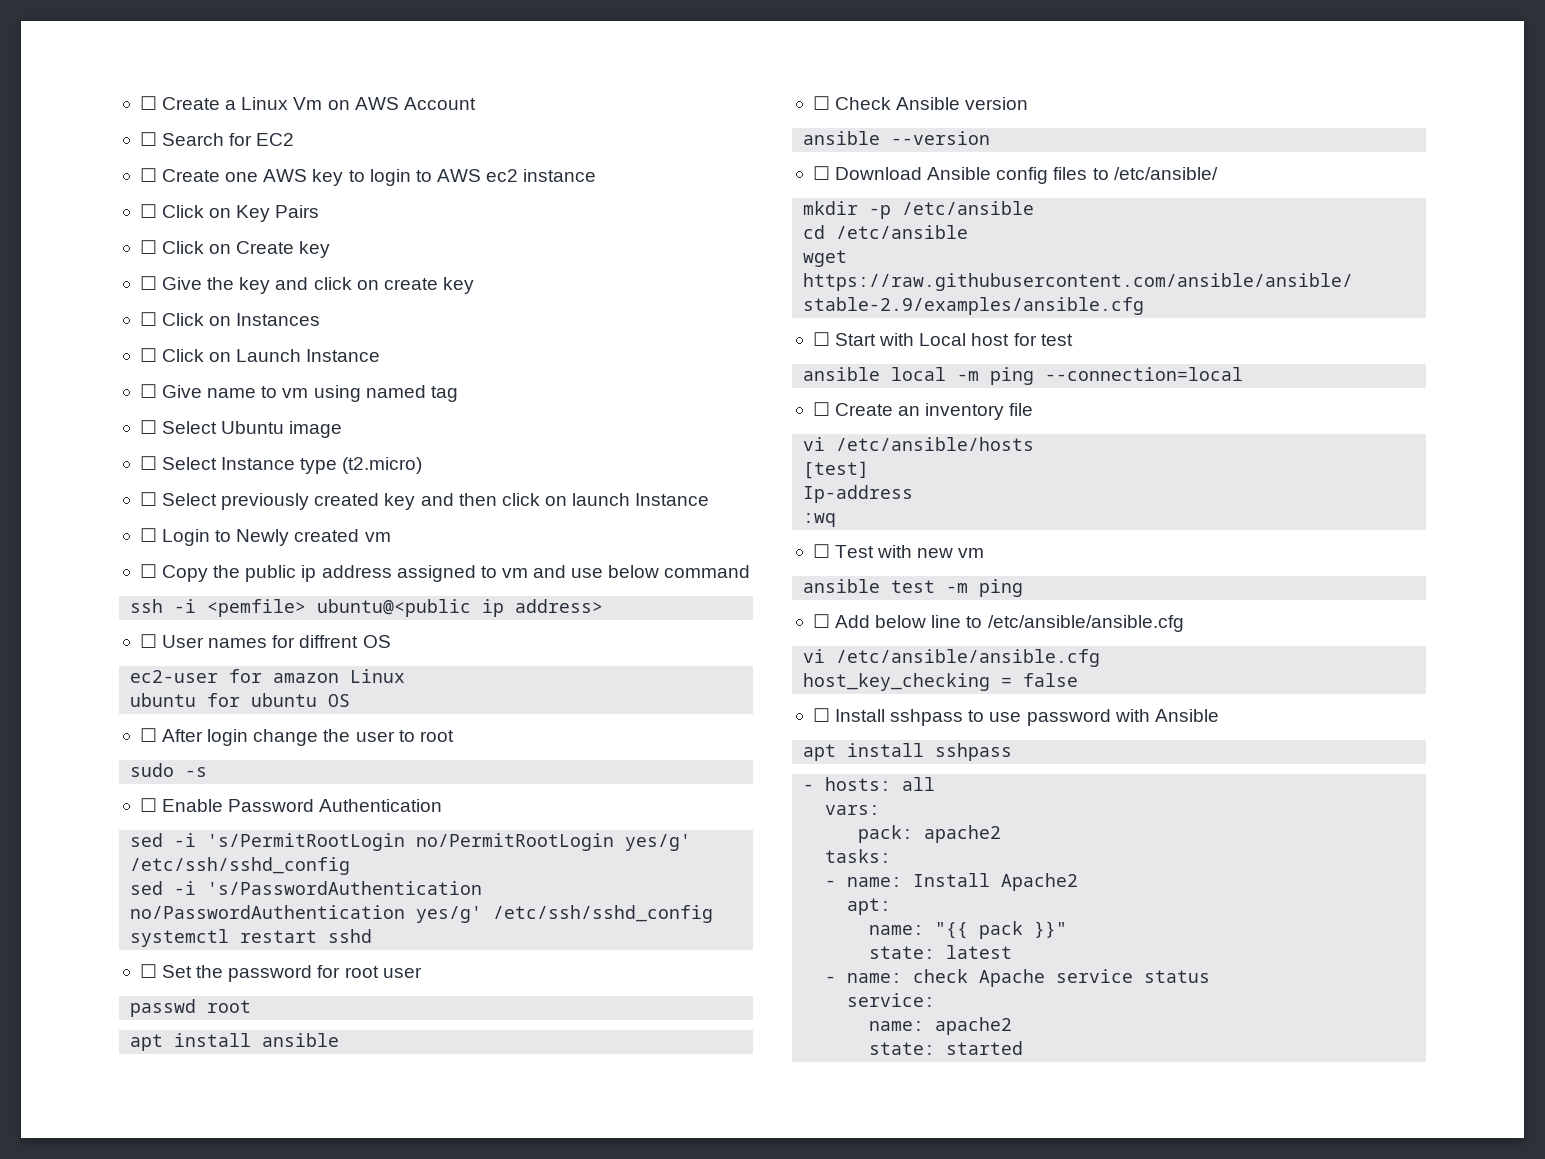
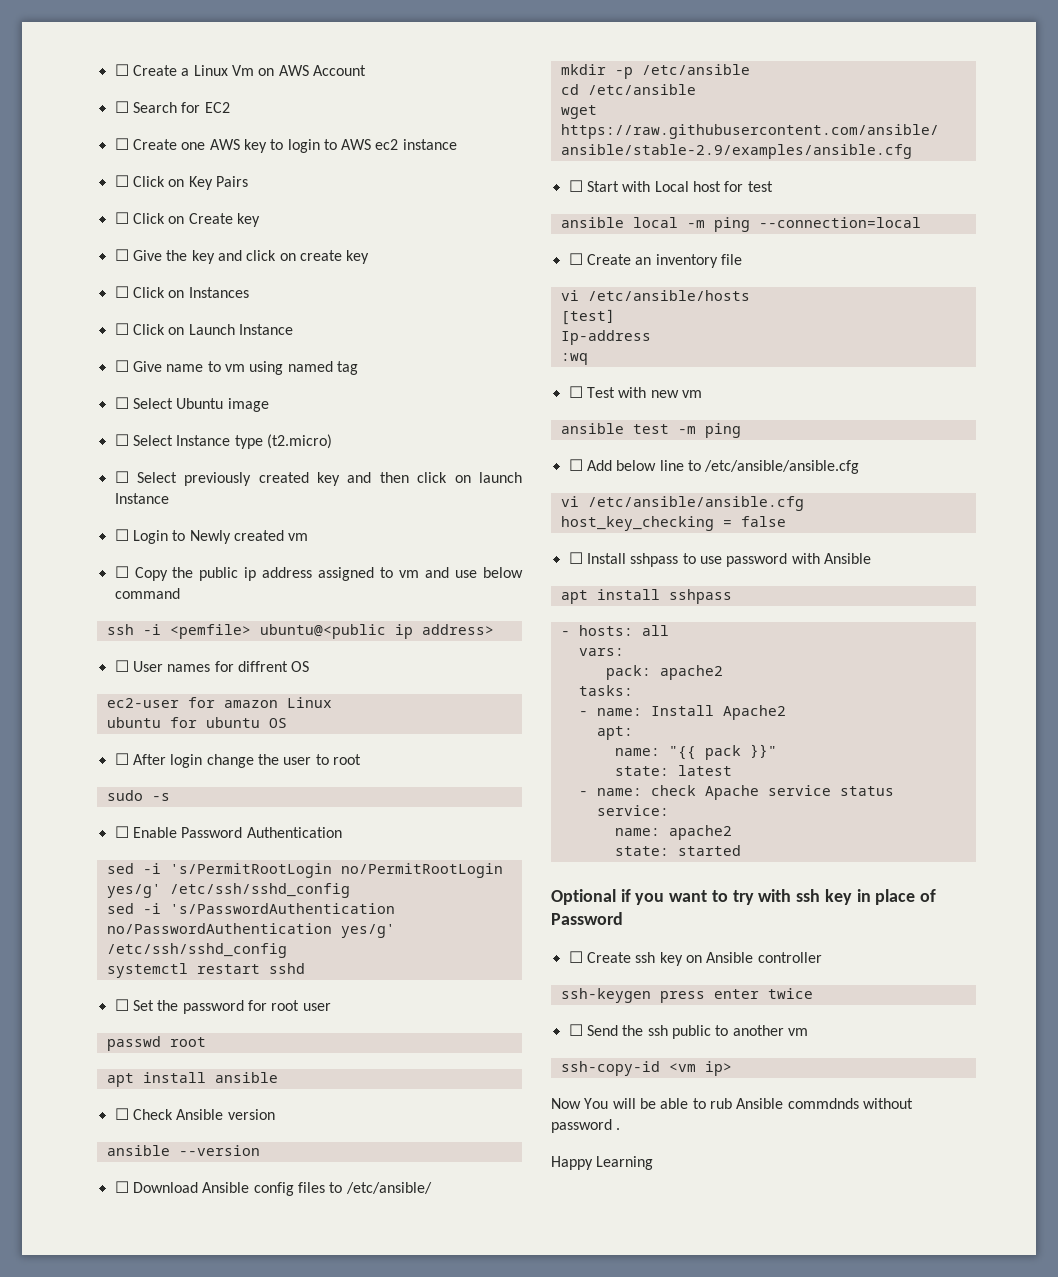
(1024, 1048) none -> [551,889,936,905] [551,912,623,925] [568,951,822,966] [560,988,813,1003] [568,1024,808,1039] [560,1061,732,1076] [551,1098,913,1109] [551,1119,621,1133] [551,1156,654,1170] // Optional if you want to try with ssh key in place of Password // ☐ Create ssh key on Ansible controller // ssh-keygen press enter twice // ☐ Send the ssh public to another vm // ssh-copy-id <vm ip> // Now You will be able to rub Ansible commdnds without password . // Happy Learning

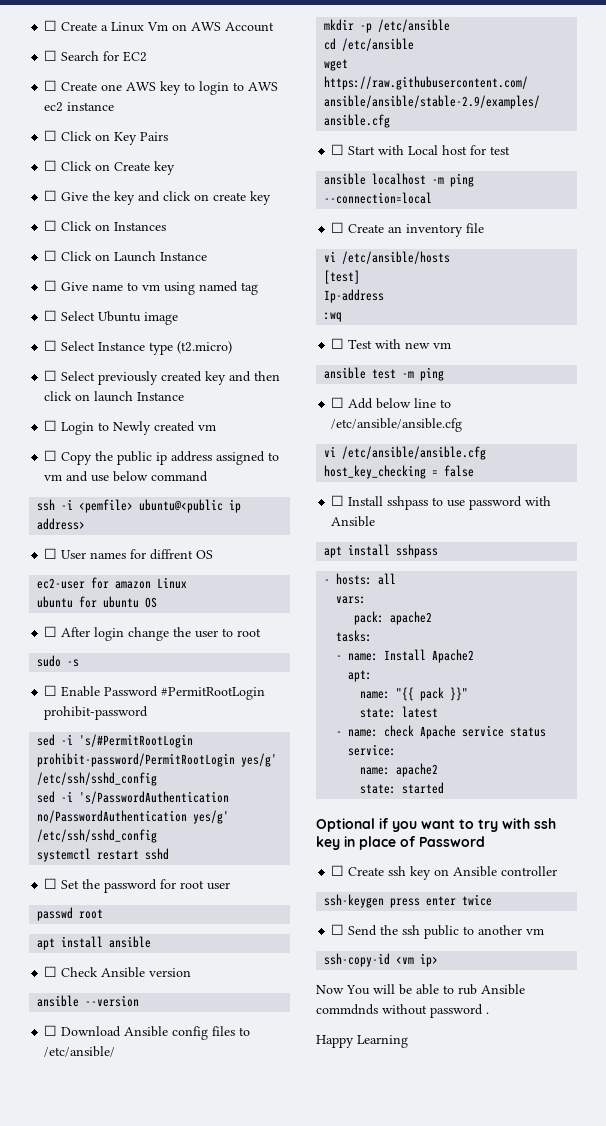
[246,827,342,838] [106,863,503,878] Authentication // sed -i 's/PermitRootLogin no/PermitRootLogin -> [161,687,266,700] [44,706,149,720] [37,734,194,748] [37,753,236,767] #PermitRootLogin prohibit-password // sed -i 's/#PermitRootLogin prohibit-password/PermitRootLogin
[632,217,678,228] local -> [372,173,427,185] localhost

